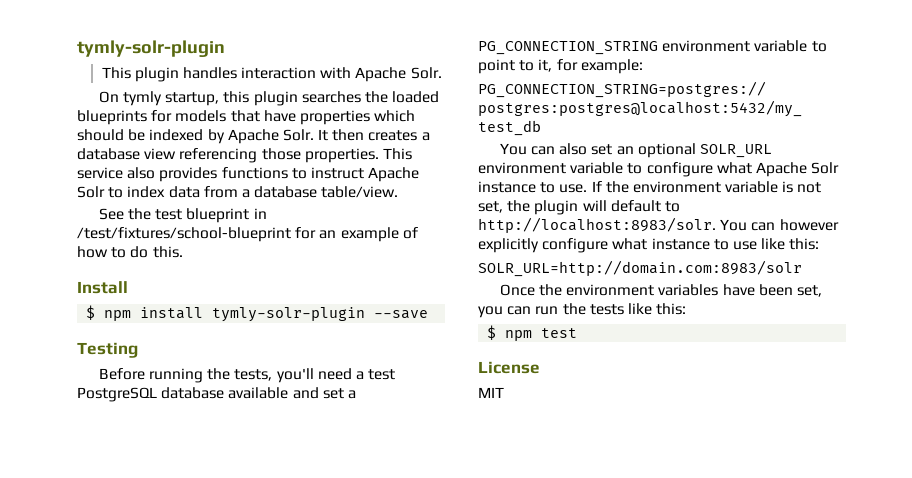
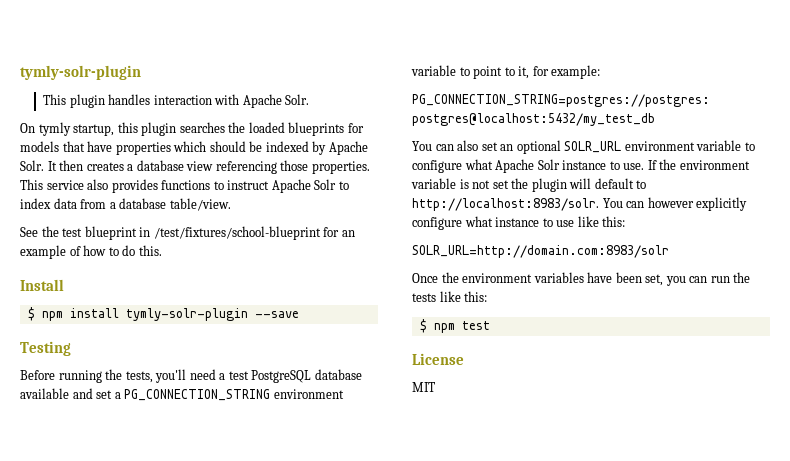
[478,201,503,213] set, -> [492,180,509,189] set

